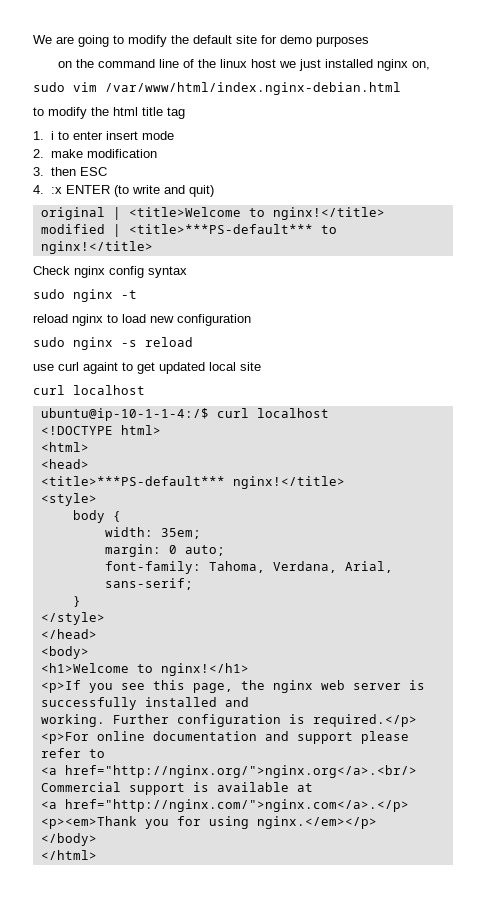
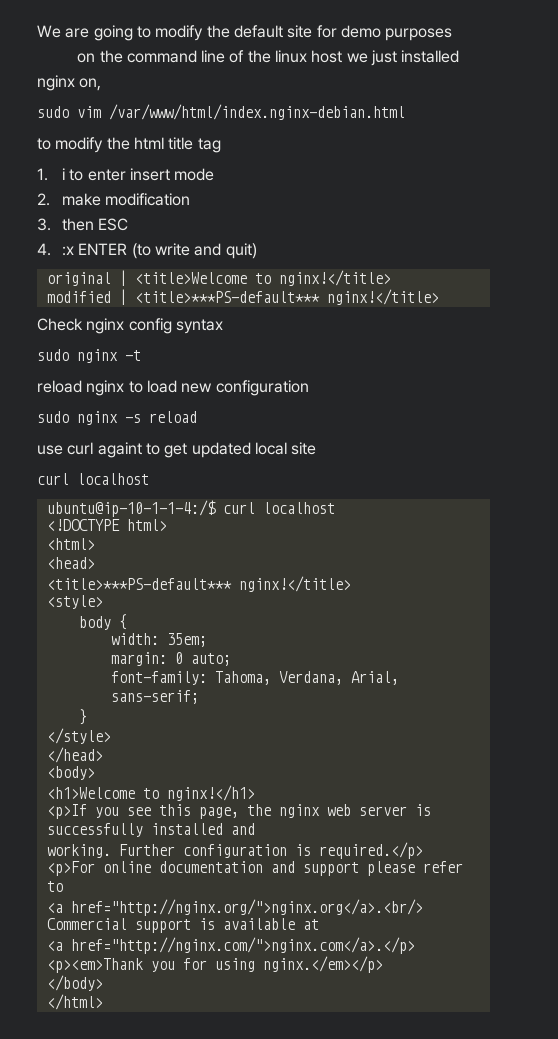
[320,225,337,234] to -> (320, 297) none

